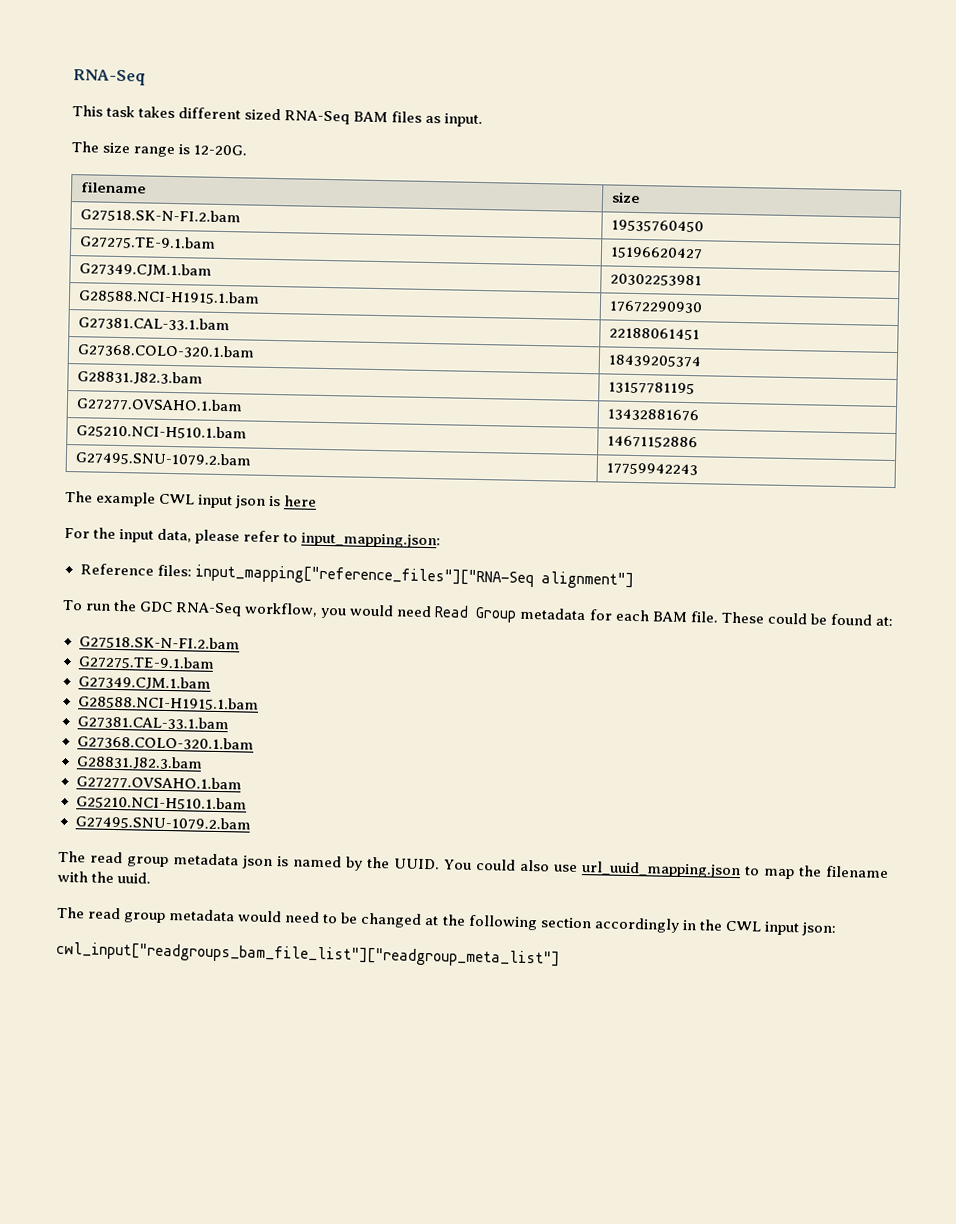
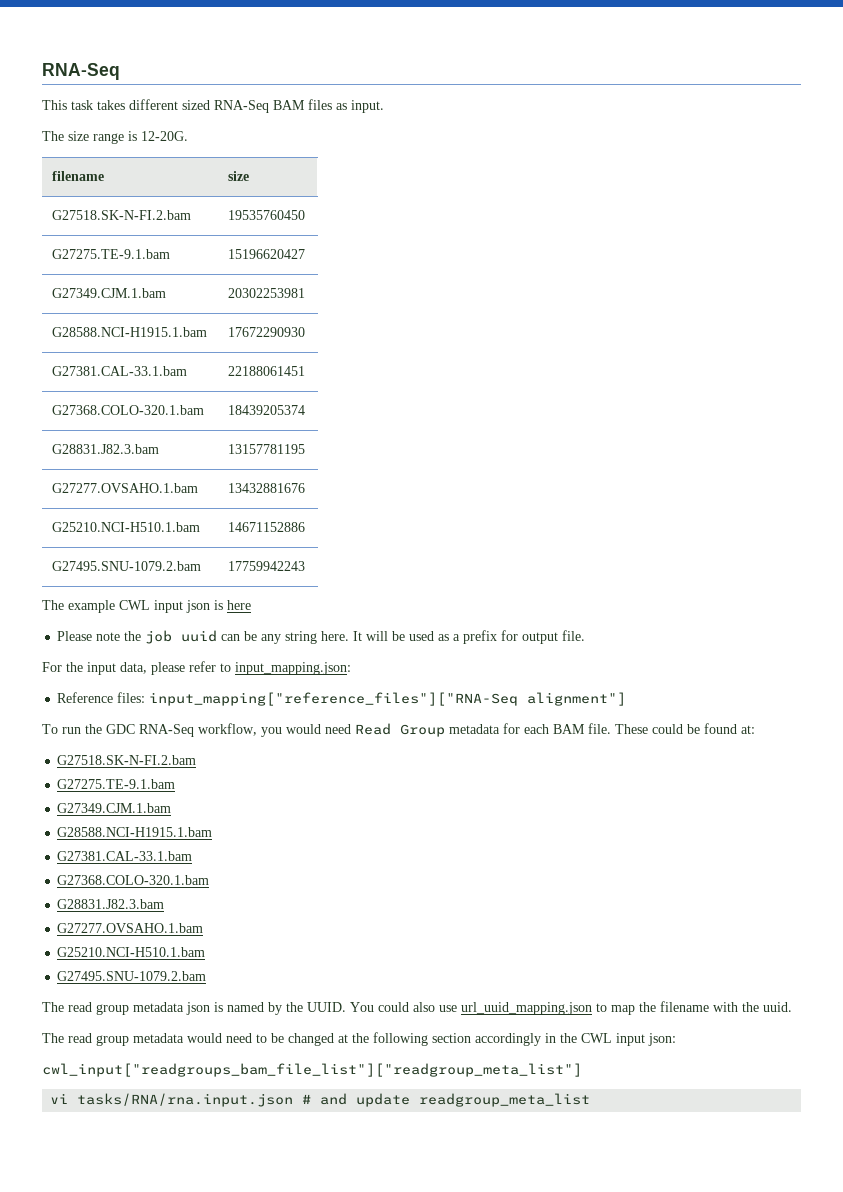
(318, 501) none -> [57,630,586,644] // Please note the job uuid can be any string here. It will be used as a prefix for output file.
(560, 954) none -> [50,1093,591,1107] // vi tasks/RNA/rna.input.json # and update readgroup_meta_list

